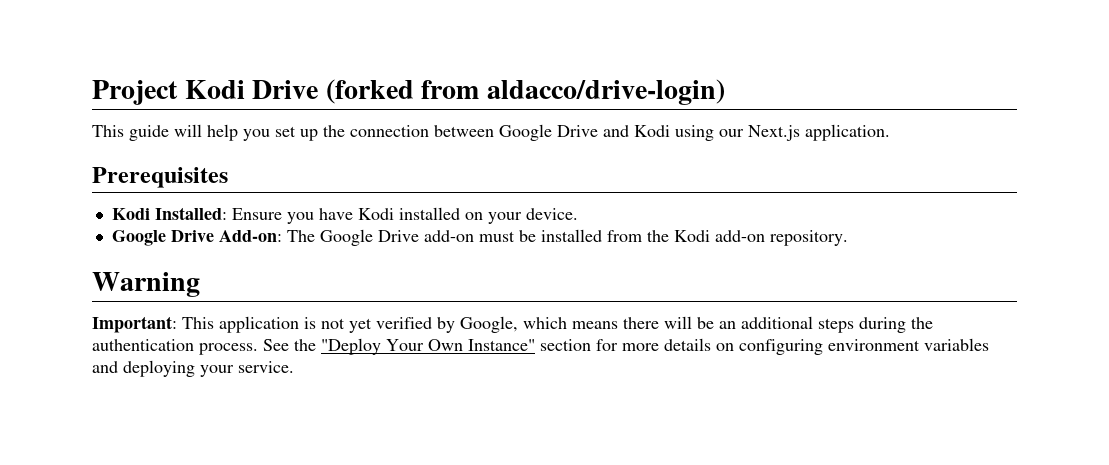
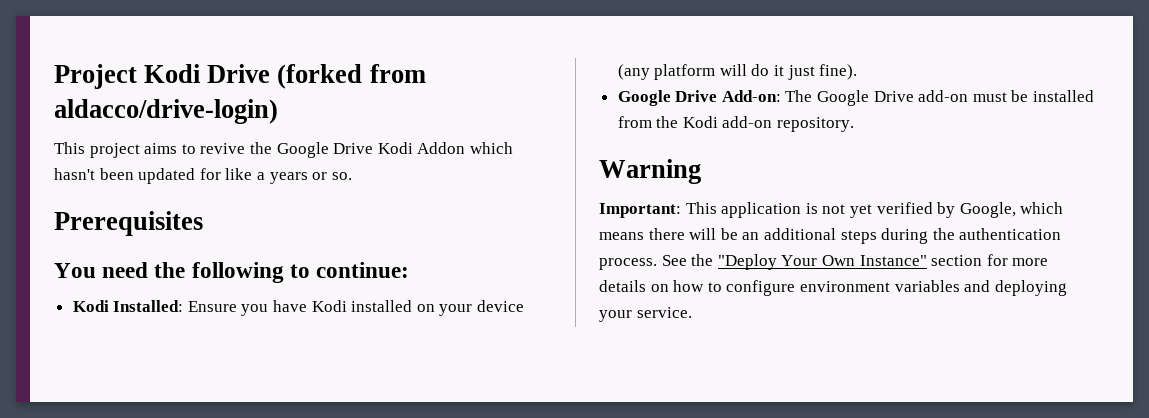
[129,124,890,141] [92,167,228,188] guide will help you set up the connection between Google Drive and Kodi using our Next.js application. // Prerequisites -> [89,142,513,158] [54,168,352,184] [54,211,203,236] [54,262,410,283] project aims to revive the Google Drive Kodi Addon which hasn't been updated for like a years or so. // Prerequisites // You need the following to continue:
[525,208,578,220] device. -> [477,300,525,312] [617,64,858,80] device (any platform will do it just fine).
[739,339,823,355] configuring -> [673,280,796,296] how to configure

